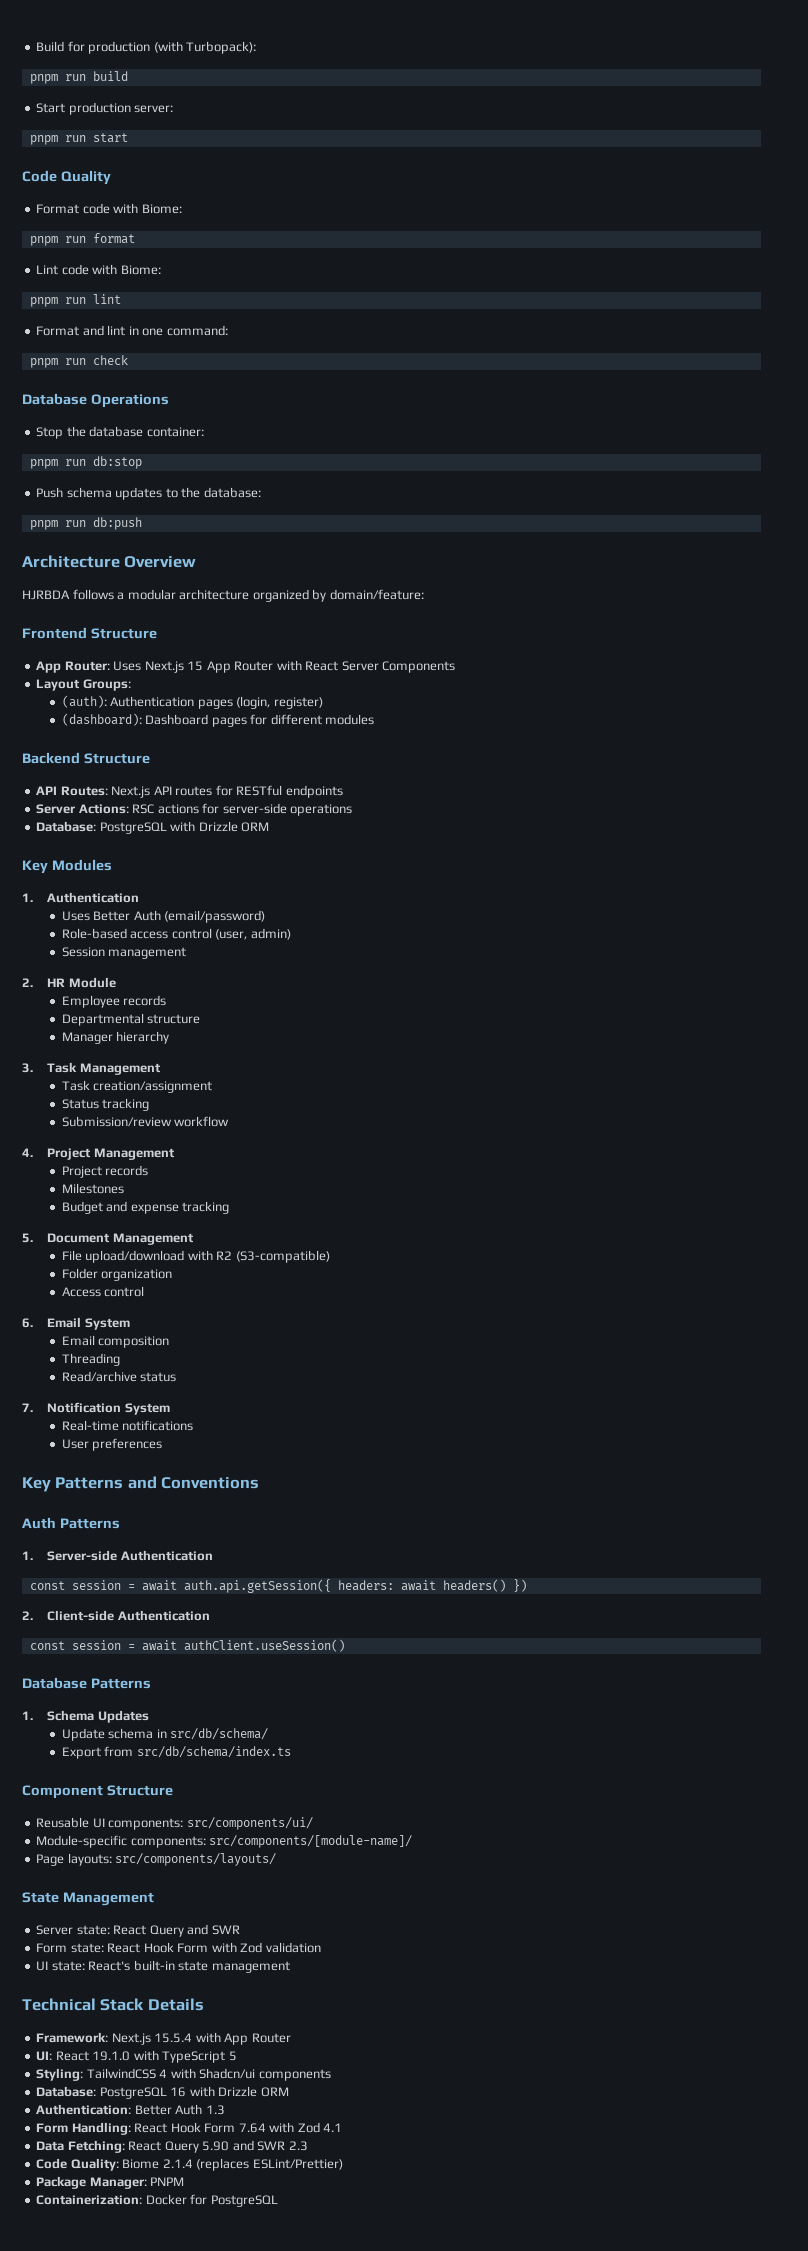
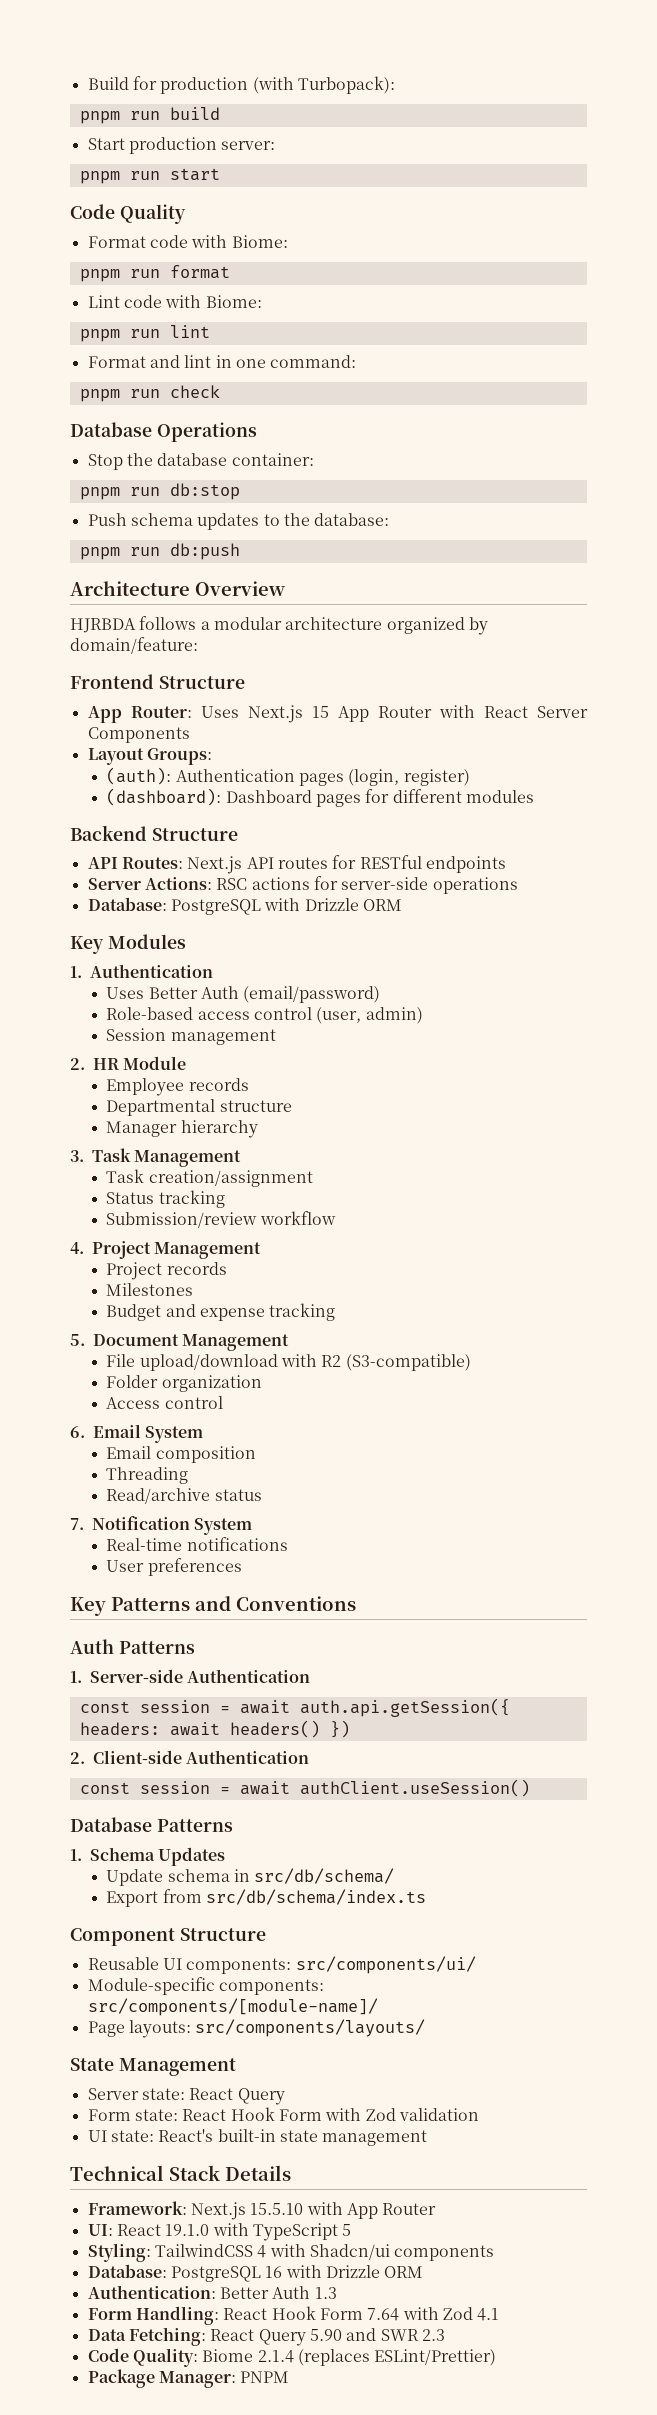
[187,1924,240,1935] and SWR -> (285, 2096) none
[154,2033,193,2043] 15.5.4 -> [250,2203,304,2215] 15.5.10
[36,2194,278,2207] // Containerization: Docker for PostgreSQL -> (290, 2377) none

